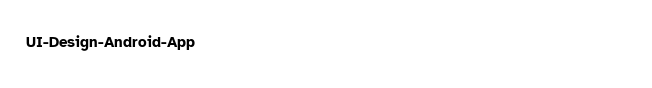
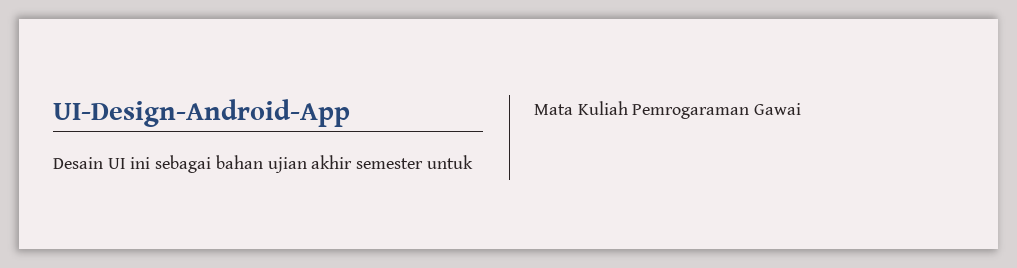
(195, 43) none -> [53,155,473,173] [534,101,802,119] // Desain UI ini sebagai bahan ujian akhir semester untuk Mata Kuliah Pemrogaraman Gawai

